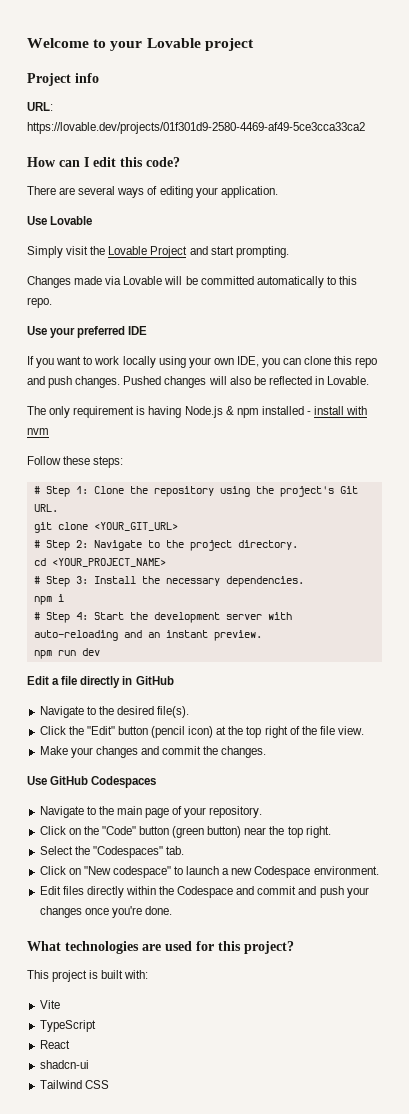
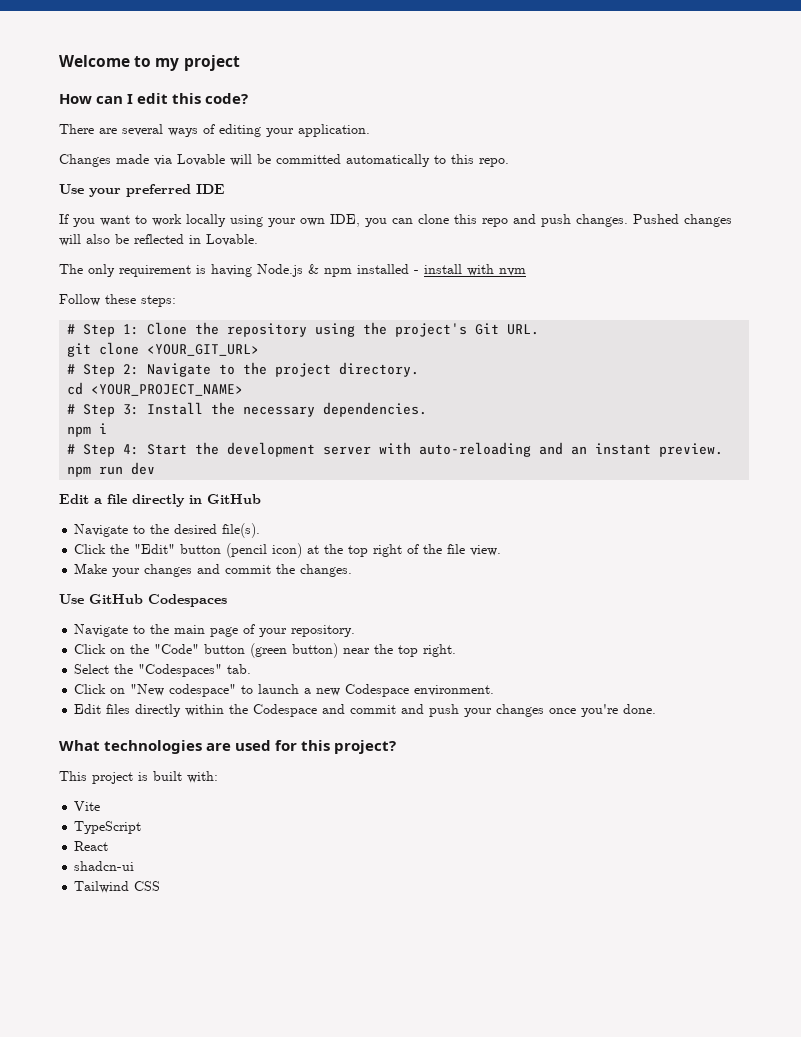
[110,38,254,51] [27,73,99,86] [27,102,53,111] [27,122,365,134] your Lovable project // Project info // URL: https://lovable.dev/projects/01f301d9-2580-4469-af49-5ce3cca33ca2 -> [155,55,240,71] my project
[27,216,93,225] [27,246,289,258] // Use Lovable // Simply visit the Lovable Project and start prompting. -> (370, 130) none

